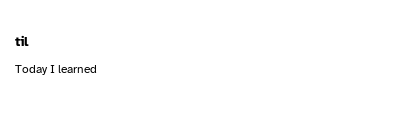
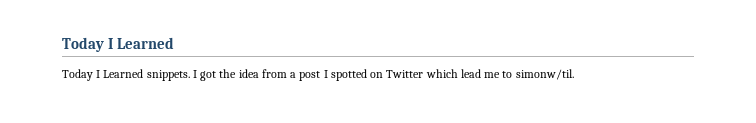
[15,35,29,46] [15,65,98,75] til // Today I learned -> [62,37,175,52] [62,69,574,81] Today I Learned // Today I Learned snippets. I got the idea from a post I spotted on Twitter which lead me to simonw/til.

